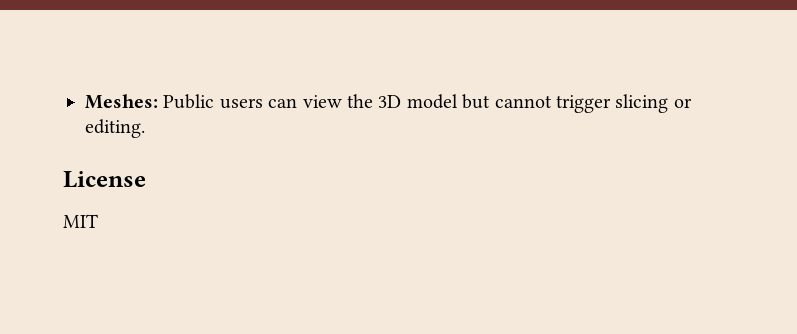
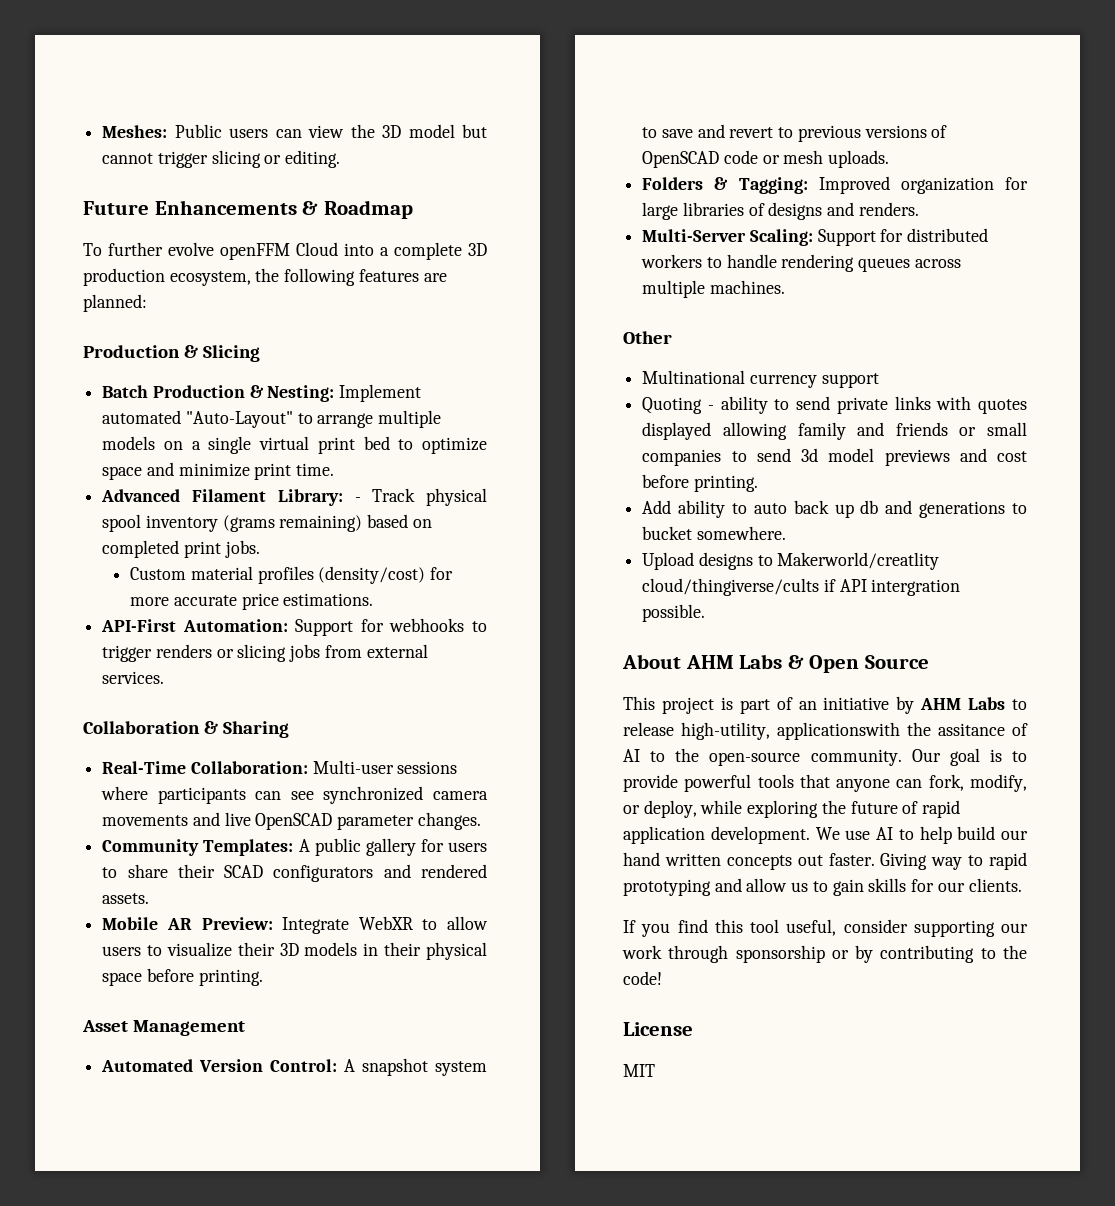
(145, 128) none -> [83,200,413,219] [83,242,487,260] [83,268,447,286] [83,294,147,312] [83,345,261,362] [102,384,422,402] [102,410,442,428] [102,436,487,454] [102,462,335,480] [101,488,487,506] [102,514,432,532] [102,540,260,558] [130,566,454,584] [130,593,374,610] [101,618,488,636] [102,644,428,662] [102,671,165,684] [83,721,290,738] [102,760,458,774] [101,786,489,804] [102,812,481,830] [102,838,487,856] [102,864,487,882] [102,893,150,904] [102,916,488,934] [102,942,487,960] [102,968,263,986] [82,1020,246,1036] [101,1058,487,1076] [642,124,948,142] [642,150,890,168] [642,176,1028,194] [642,202,919,220] [642,228,989,246] [641,254,961,272] [642,280,785,298] [623,331,672,344] [642,370,879,388] [642,396,1027,414] [642,422,1027,440] [642,448,1027,466] [642,474,758,492] [642,500,1027,518] [642,526,786,540] [642,552,940,570] [642,578,961,596] [642,604,706,622] [622,654,929,673] [623,696,1027,714] [623,722,1028,740] [623,748,1027,766] [623,774,1027,792] [623,800,961,818] [623,826,1028,844] [623,852,1027,870] [623,878,1022,896] [623,919,1028,937] [622,945,1027,963] [623,971,662,985] // Future Enhancements & Roadmap // To further evolve openFFM Cloud into a complete 3D production ecosystem, the following features are planned: // Production & Slicing // Batch Production & Nesting: Implement automated "Auto-Layout" to arrange multiple models on a single virtual print bed to optimize space and minimize print time. // Advanced Filament Library: - Track physical spool inventory (grams remaining) based on completed print jobs. // Custom material profiles (density/cost) for more accurate price estimations. // API-First Automation: Support for webhooks to trigger renders or slicing jobs from external services. // Collaboration & Sharing // Real-Time Collaboration: Multi-user sessions where participants can see synchronized camera movements and live OpenSCAD parameter changes. // Community Templates: A public gallery for users to share their SCAD configurators and rendered assets. // Mobile AR Preview: Integrate WebXR to allow users to visualize their 3D models in their physical space before printing. // Asset Management // Automated Version Control: A snapshot system to save and revert to previous versions of OpenSCAD code or mesh uploads. // Folders & Tagging: Improved organization for large libraries of designs and renders. // Multi-Server Scaling: Support for distributed workers to handle rendering queues across multiple machines. // Other // Multinational currency support // Quoting - ability to send private links with quotes displayed allowing family and friends or small companies to send 3d model previews and cost before printing. // Add ability to auto back up db and generations to bucket somewhere. // Upload designs to Makerworld/creatlity cloud/thingiverse/cults if API intergration possible. // About AHM Labs & Open Source // This project is part of an initiative by AHM Labs to release high-utility, applicationswith the assitance of AI to the open-source community. Our goal is to provide powerful tools that anyone can fork, modify, or deploy, while exploring the future of rapid application development. We use AI to help build our hand written concepts out faster. Giving way to rapid prototyping and allow us to gain skills for our clients. // If you find this tool useful, consider supporting our work through sponsorship or by contributing to the code!

